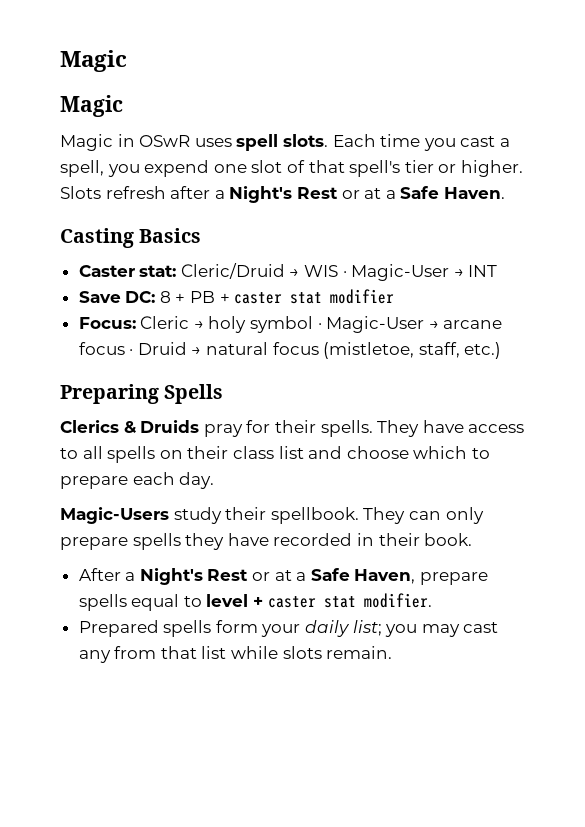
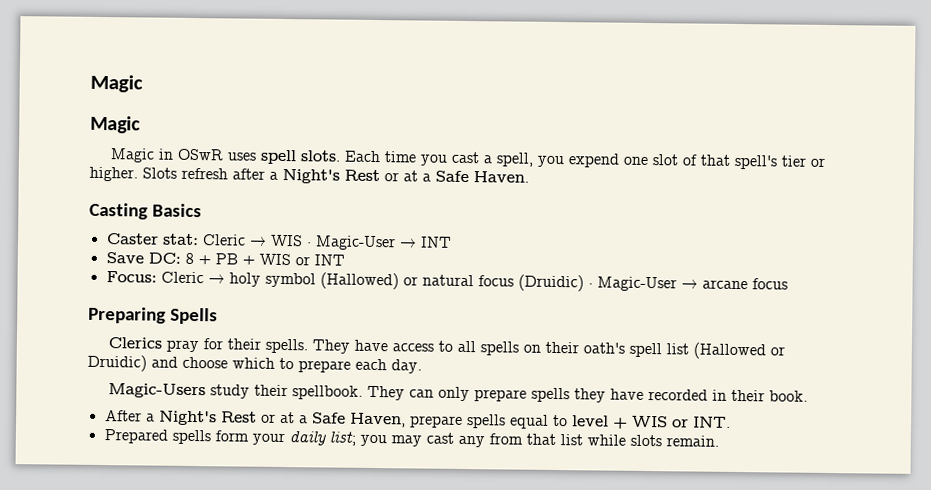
[180,263,285,279] Cleric/Druid -> [201,234,246,246] Cleric
[234,289,395,304] caster stat modifier -> [258,253,345,266] WIS or INT
(314, 324) none -> [319,272,584,292] (Hallowed) or natural focus (Druidic)
[129,342,502,359] · Druid → natural focus (mistletoe, staff, etc.) -> (788, 284) none
[123,420,200,433] & Druids -> (163, 343) none
[232,446,304,459] class list -> [583,342,786,360] [87,354,147,372] oath's spell list (Hallowed or Druidic)
[267,593,432,608] caster stat modifier. -> [631,415,731,428] WIS or INT.

